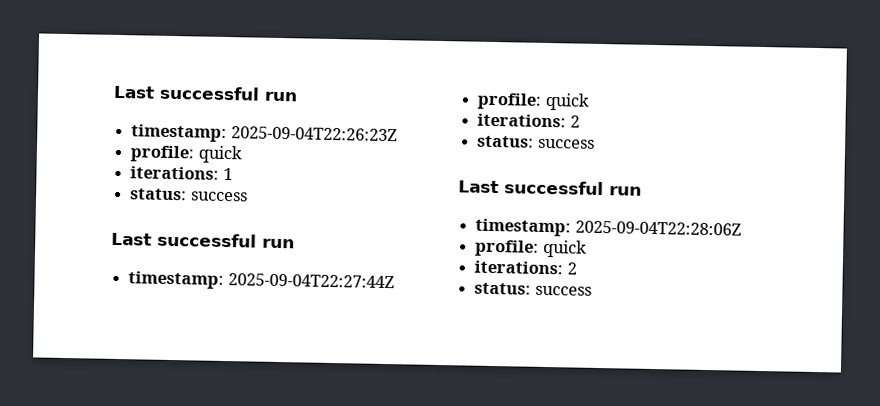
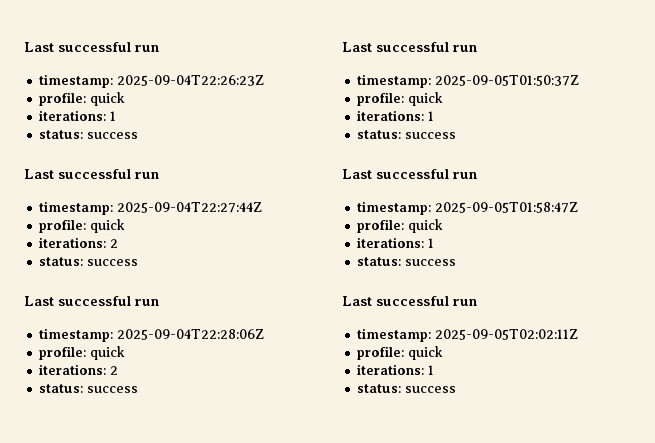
(592, 290) none -> [342,42,477,52] [357,74,580,88] [357,92,444,106] [357,110,435,121] [357,130,457,139] [342,169,477,179] [357,201,579,215] [357,219,444,233] [357,237,435,248] [357,257,457,266] [342,296,477,306] [357,328,579,342] [357,346,444,360] [357,364,435,375] [357,384,457,393] // Last successful run // timestamp: 2025-09-05T01:50:37Z // profile: quick // iterations: 1 // status: success // Last successful run // timestamp: 2025-09-05T01:58:47Z // profile: quick // iterations: 1 // status: success // Last successful run // timestamp: 2025-09-05T02:02:11Z // profile: quick // iterations: 1 // status: success

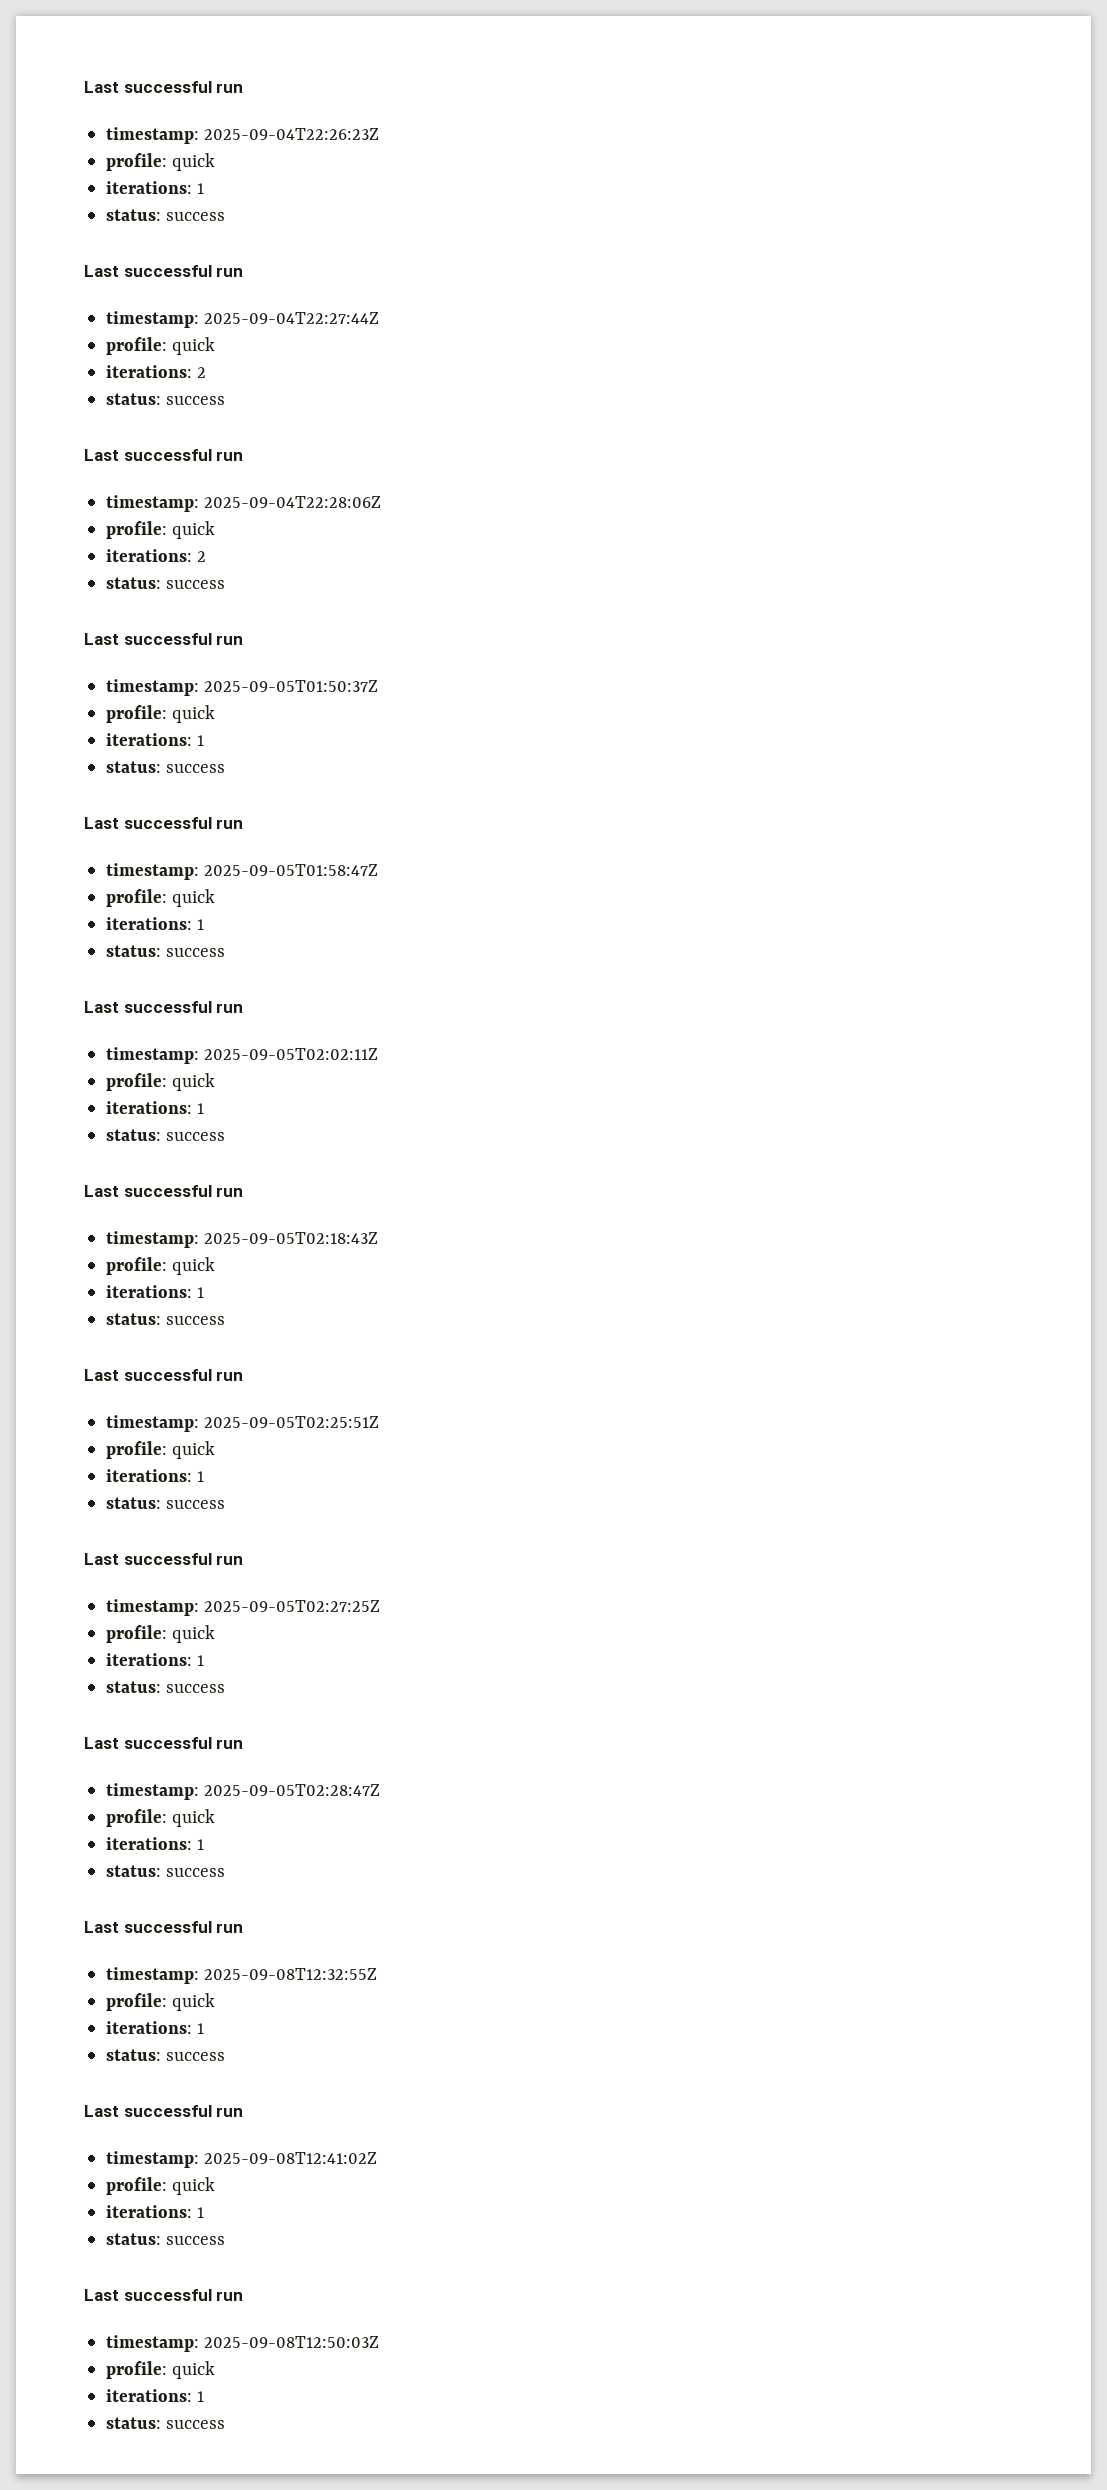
(457, 389) none -> [84,1185,244,1197] [106,1231,379,1248] [106,1257,216,1275] [106,1285,205,1298] [106,1313,226,1325] [84,1369,244,1381] [106,1415,380,1432] [106,1441,216,1459] [106,1469,205,1482] [106,1497,226,1509] [84,1553,244,1565] [106,1599,381,1616] [106,1625,216,1643] [106,1653,205,1666] [106,1681,226,1693] [84,1737,244,1749] [106,1783,381,1800] [106,1809,216,1827] [106,1837,205,1850] [106,1865,226,1877] [84,1921,244,1933] [106,1967,378,1984] [106,1993,216,2011] [106,2021,205,2034] [106,2049,226,2061] [84,2105,244,2117] [106,2151,378,2168] [106,2177,216,2195] [106,2205,205,2218] [106,2233,226,2245] [84,2289,244,2301] [106,2335,380,2352] [106,2361,216,2379] [106,2389,205,2402] [106,2417,226,2429] // Last successful run // timestamp: 2025-09-05T02:18:43Z // profile: quick // iterations: 1 // status: success // Last successful run // timestamp: 2025-09-05T02:25:51Z // profile: quick // iterations: 1 // status: success // Last successful run // timestamp: 2025-09-05T02:27:25Z // profile: quick // iterations: 1 // status: success // Last successful run // timestamp: 2025-09-05T02:28:47Z // profile: quick // iterations: 1 // status: success // Last successful run // timestamp: 2025-09-08T12:32:55Z // profile: quick // iterations: 1 // status: success // Last successful run // timestamp: 2025-09-08T12:41:02Z // profile: quick // iterations: 1 // status: success // Last successful run // timestamp: 2025-09-08T12:50:03Z // profile: quick // iterations: 1 // status: success

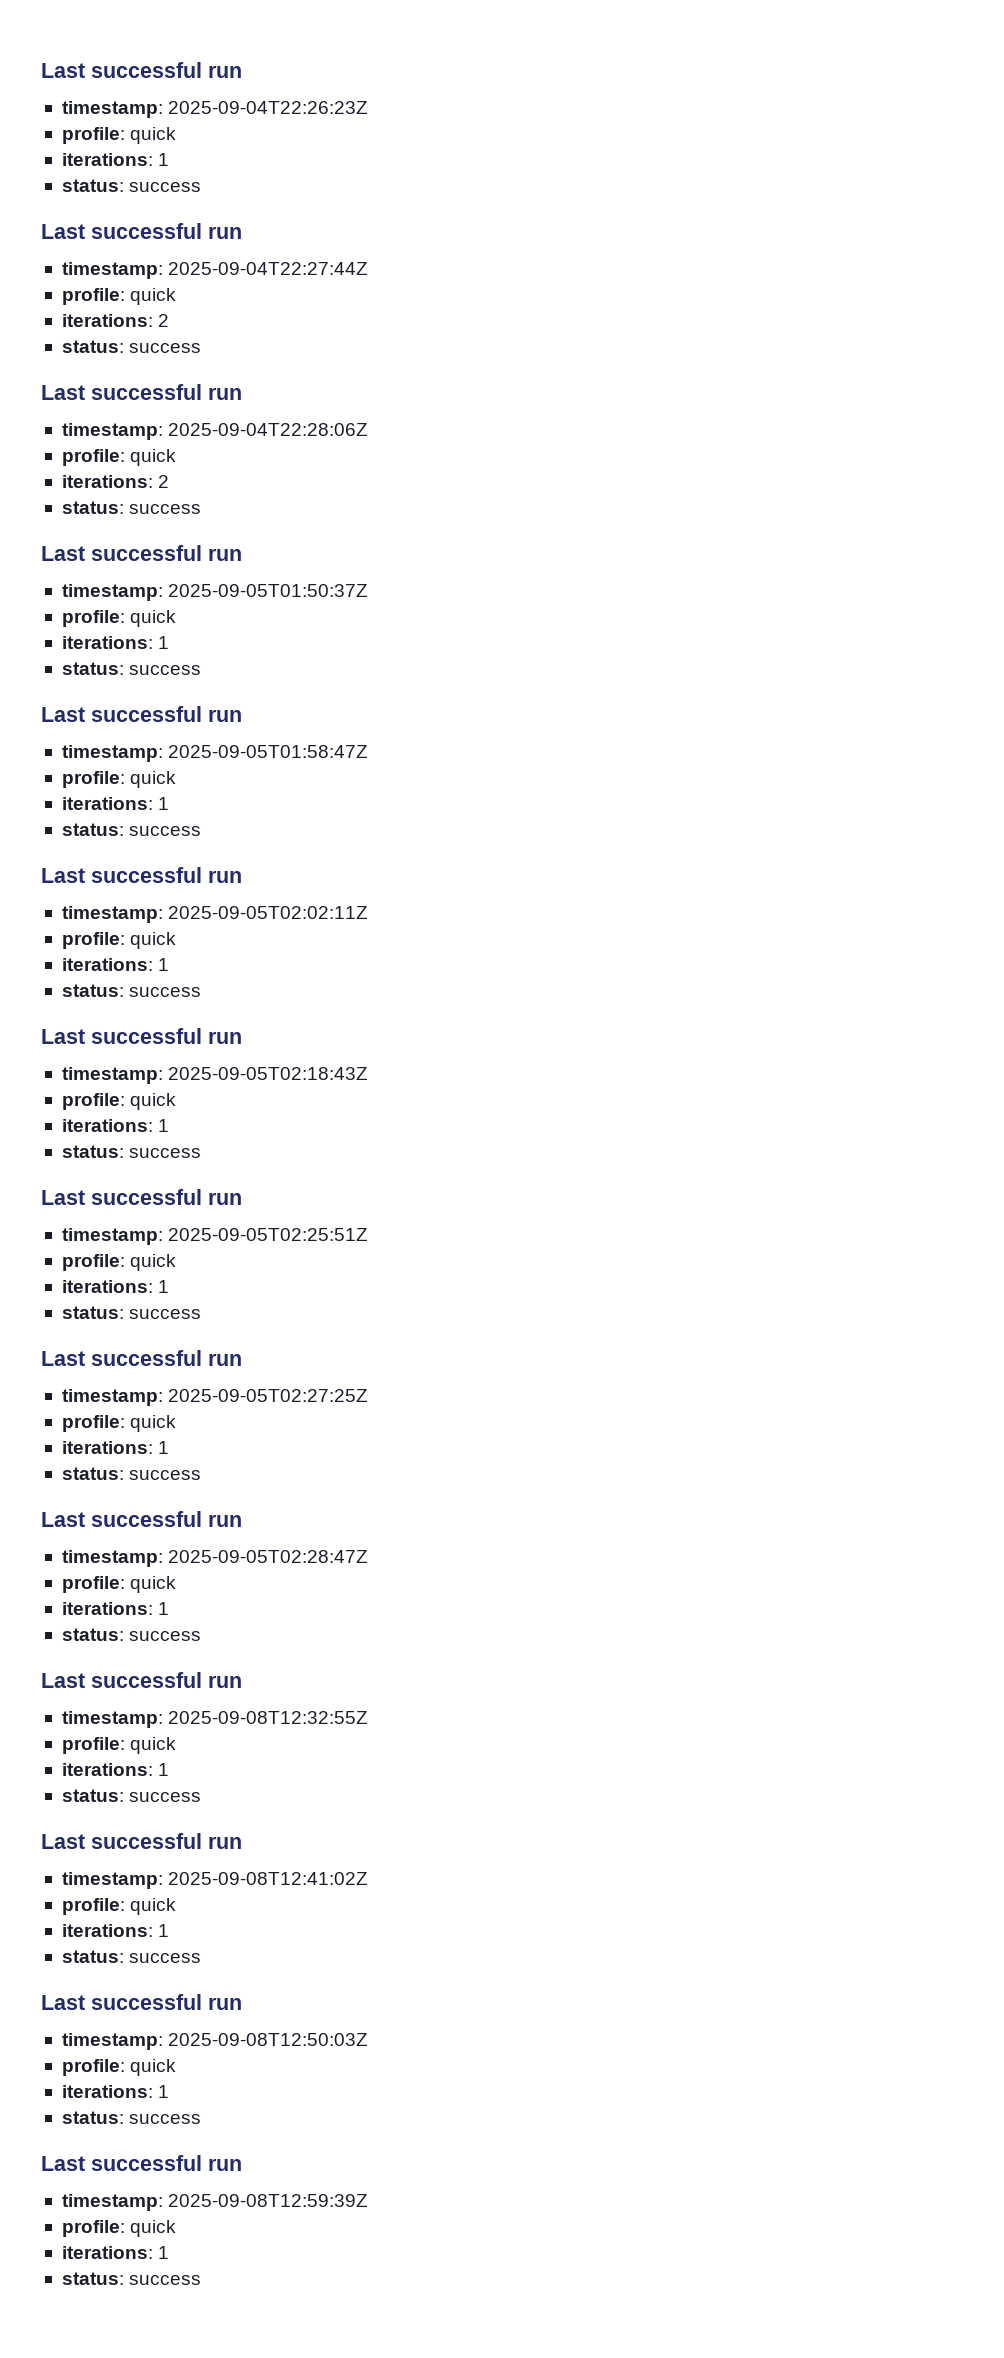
(226, 2424) none -> [41,2155,242,2171] [61,2194,369,2211] [61,2220,177,2237] [61,2246,170,2259] [61,2272,202,2285] // Last successful run // timestamp: 2025-09-08T12:59:39Z // profile: quick // iterations: 1 // status: success

